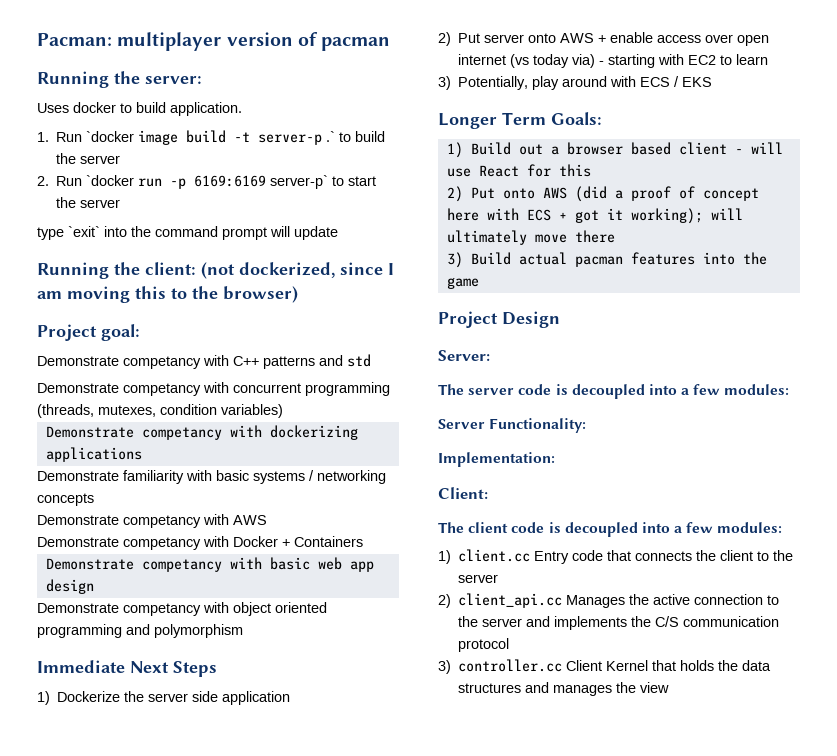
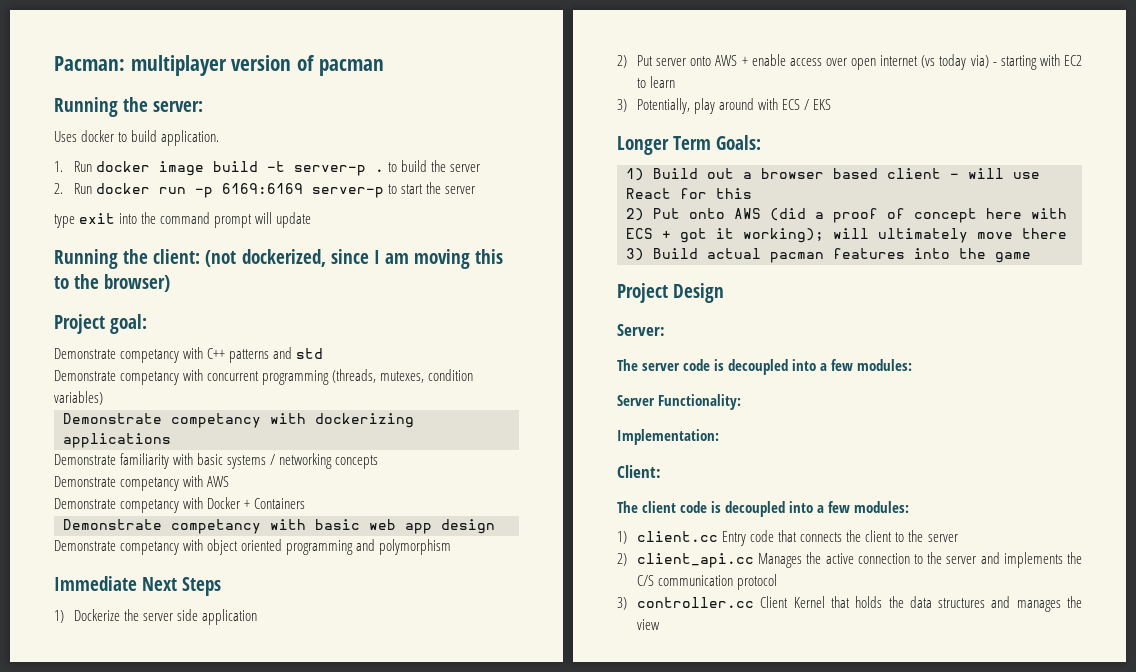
[86,131,135,142] `docker -> [96,161,151,172] docker
[326,131,336,142] .` -> [375,169,385,172] .
[86,175,135,186] `docker -> [96,183,151,194] docker
[270,175,329,189] server-p` -> [312,187,385,198] server-p
[68,226,100,237] `exit` -> [79,213,116,224] exit

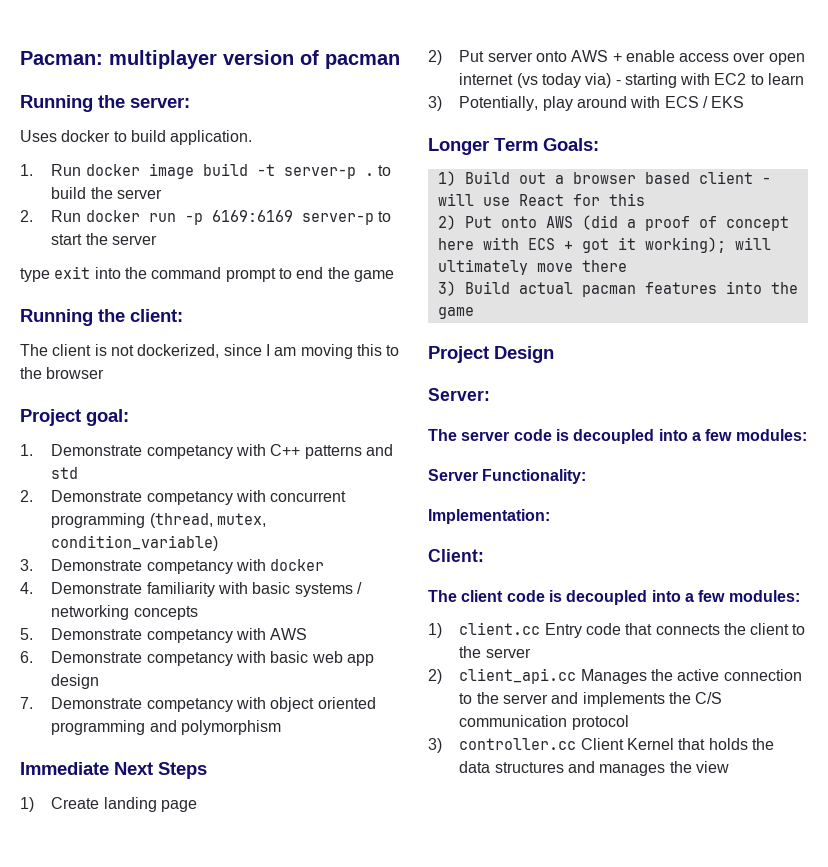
[255,212,312,228] will update -> [278,267,394,282] to end the game
[205,250,237,267] (not -> [20,344,134,356] // The client is not
[104,274,171,292] browser) -> [46,367,105,379] browser
(148, 324) none -> [20,444,33,456] 1.
(324, 353) none -> [20,490,33,502] 2.
[332,369,474,383] [54,391,103,405] [63,413,414,428] [63,433,171,448] (threads, mutexes, condition variables) // Demonstrate competancy with dockerizing applications // -> [149,513,266,528] [51,535,219,551] [20,559,325,574] [20,582,33,594] (thread, mutex, condition_variable) // 3. Demonstrate competancy with docker // 4.
(379, 462) none -> [20,628,33,640] 5.
[54,497,306,513] Demonstrate competancy with Docker + Containers // -> [20,651,33,663] 6.
(495, 526) none -> [20,697,33,709] 7.
[74,609,258,625] Dockerize the server side application -> [51,797,197,812] Create landing page

